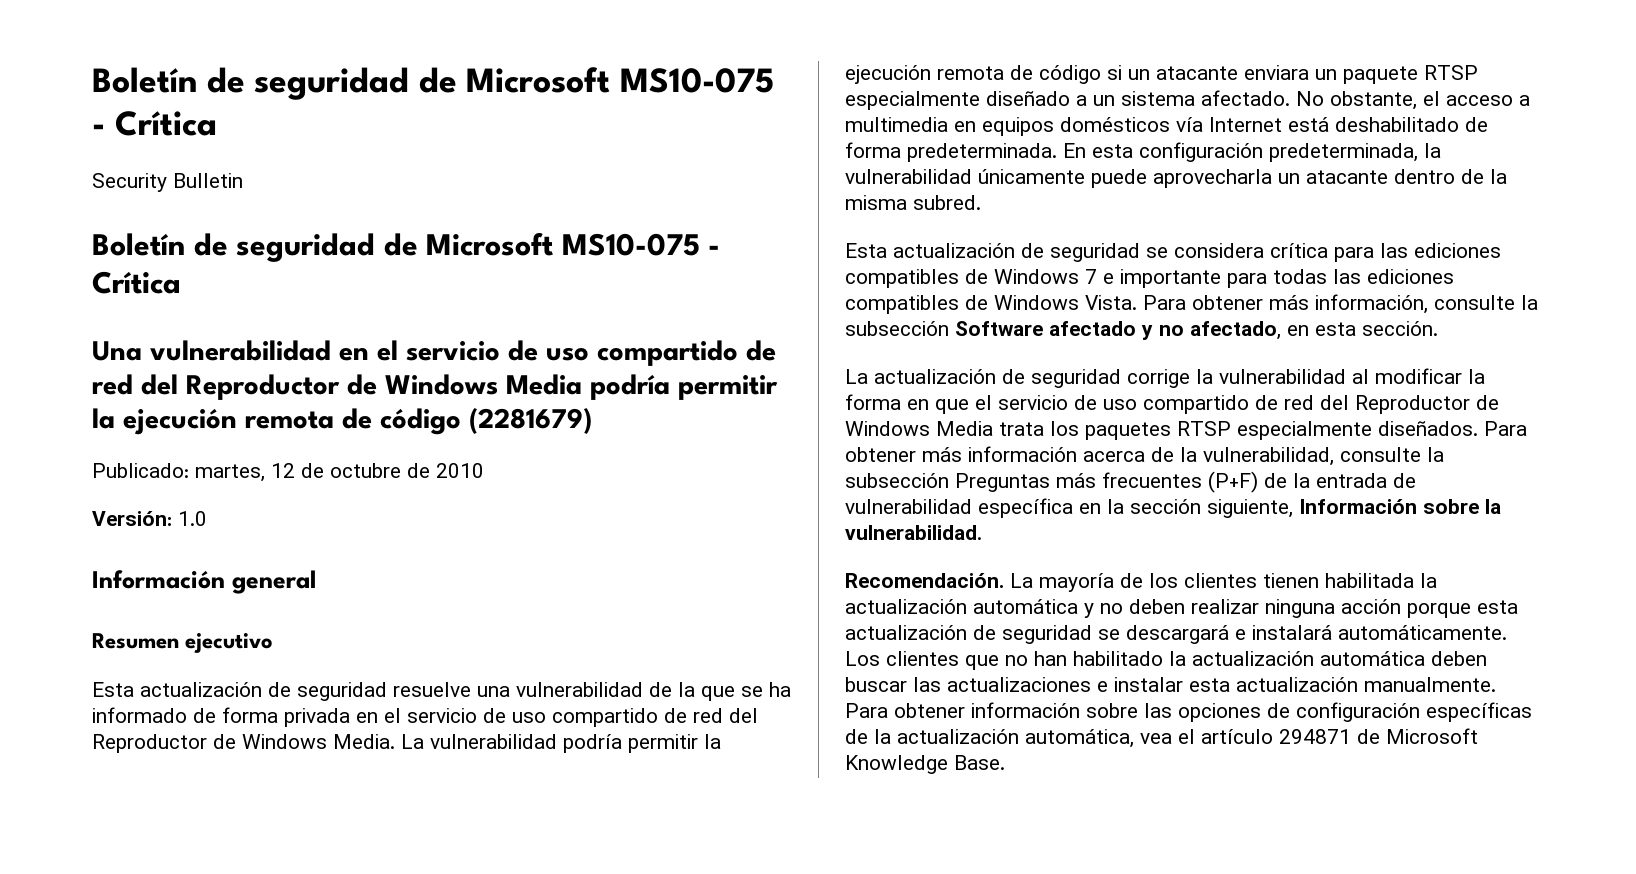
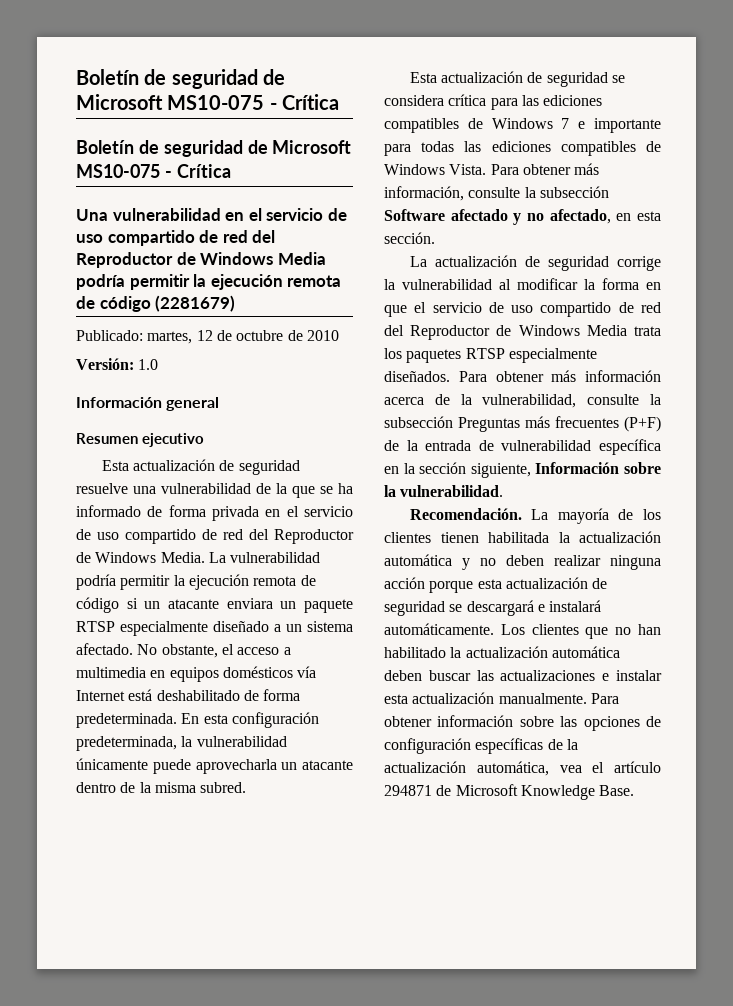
[92,67,774,100] [92,111,217,136] [92,173,243,192] Boletín de seguridad de Microsoft MS10-075 - Crítica // Security Bulletin -> [76,69,285,89] [76,94,339,110] Boletín de seguridad de Microsoft MS10-075 - Crítica

